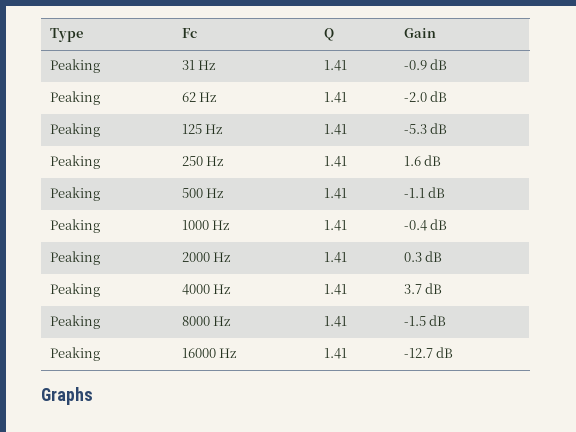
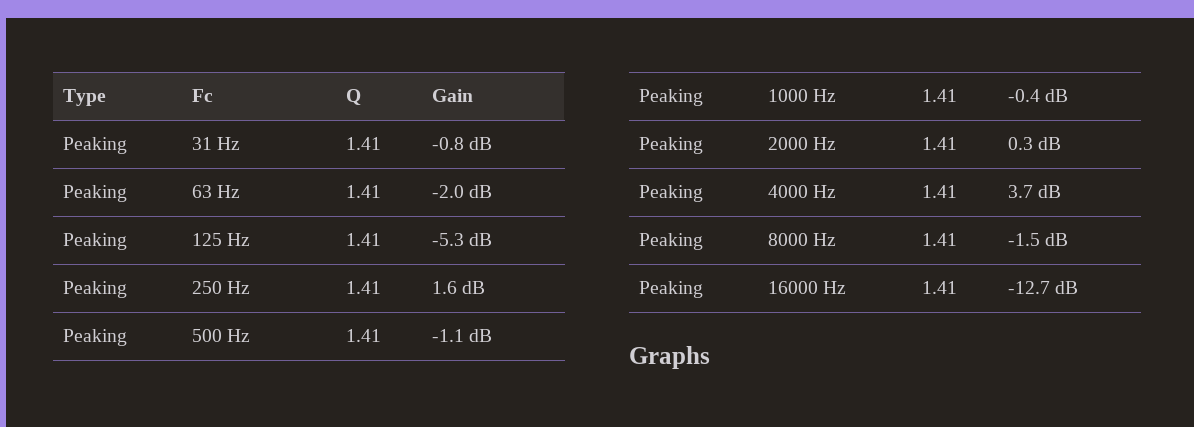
[403,59,448,70] [49,91,100,105] [181,92,196,102] -0.9 dB // Peaking | 62 -> [432,137,493,150] [63,185,128,202] [192,185,213,198] -0.8 dB // Peaking | 63

